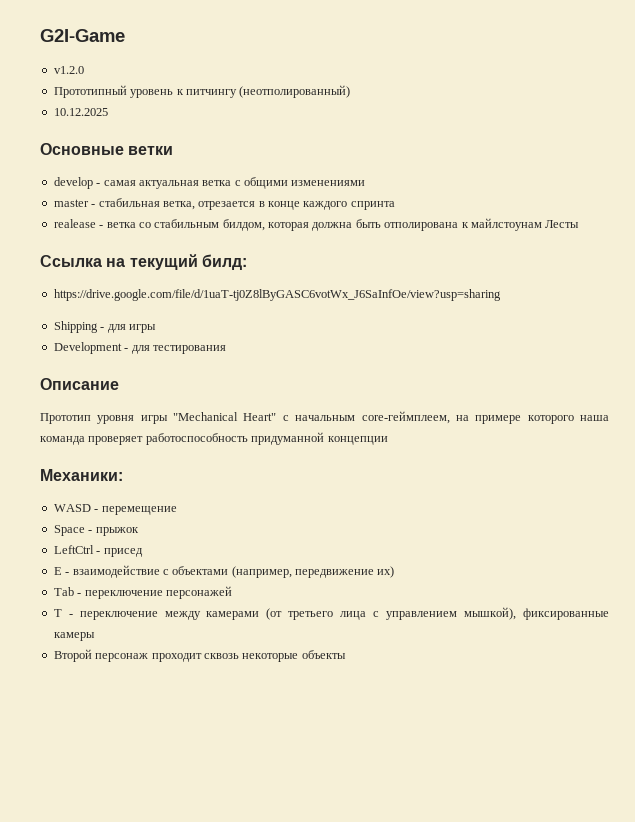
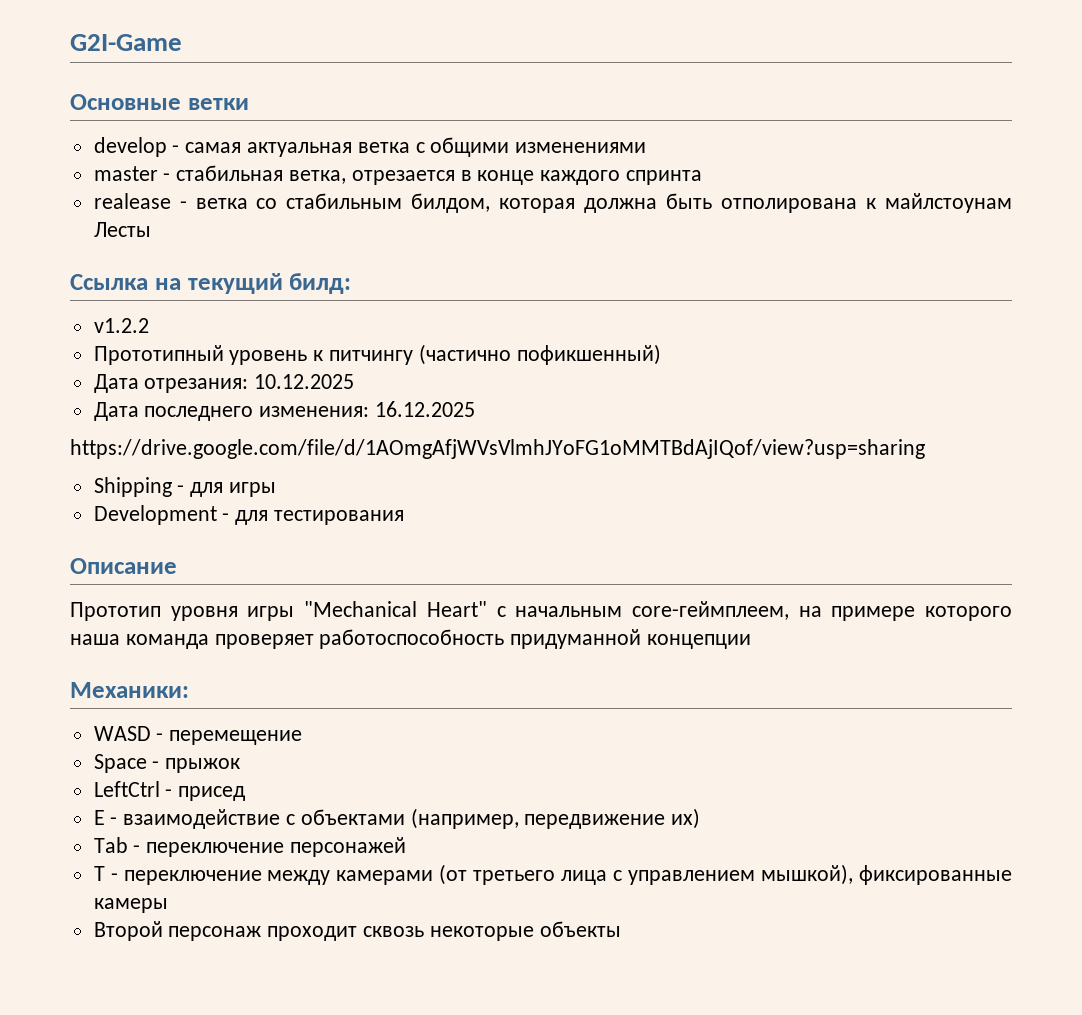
[53,66,84,74] [53,85,351,98] [53,108,108,116] // v1.2.0 // Прототипный уровень к питчингу (неотполированный) // 10.12.2025 -> (182, 42) none
[53,289,501,301] https://drive.google.com/file/d/1uaT-tj0Z8lByGASC6votWx_J6SaInfOe/view?usp=sharing -> [93,318,149,333] [93,344,661,365] [93,374,355,393] [93,401,476,421] [70,439,925,459] v1.2.2 // Прототипный уровень к питчингу (частично пофикшенный) // Дата отрезания: 10.12.2025 // Дата последнего изменения: 16.12.2025 // https://drive.google.com/file/d/1AOmgAfjWVsVlmhJYoFG1oMMTBdAjIQof/view?usp=sharing

